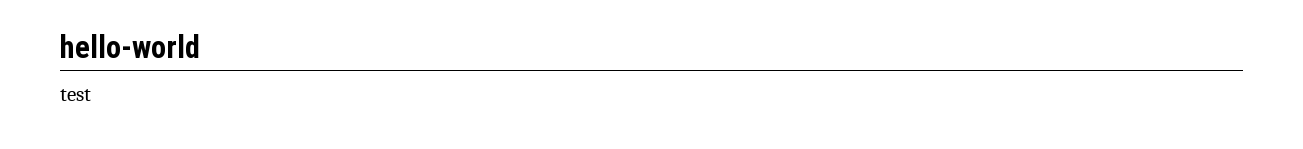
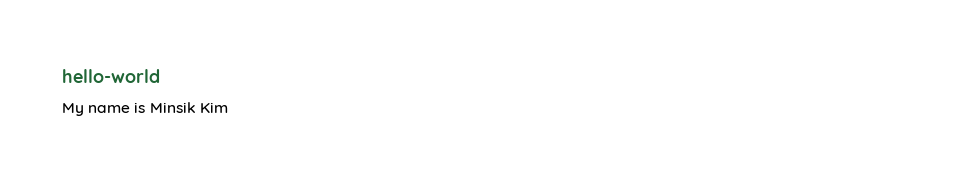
[60,89,91,101] test -> [62,102,228,116] My name is Minsik Kim

